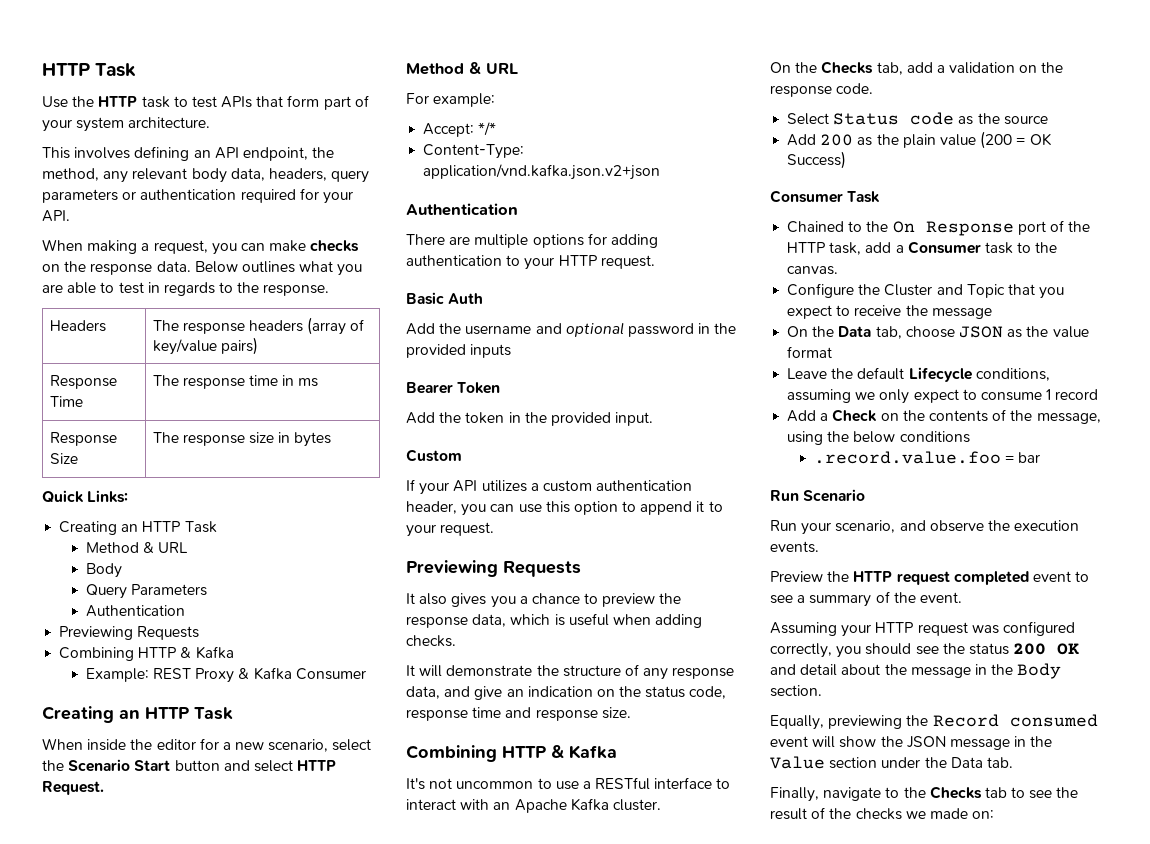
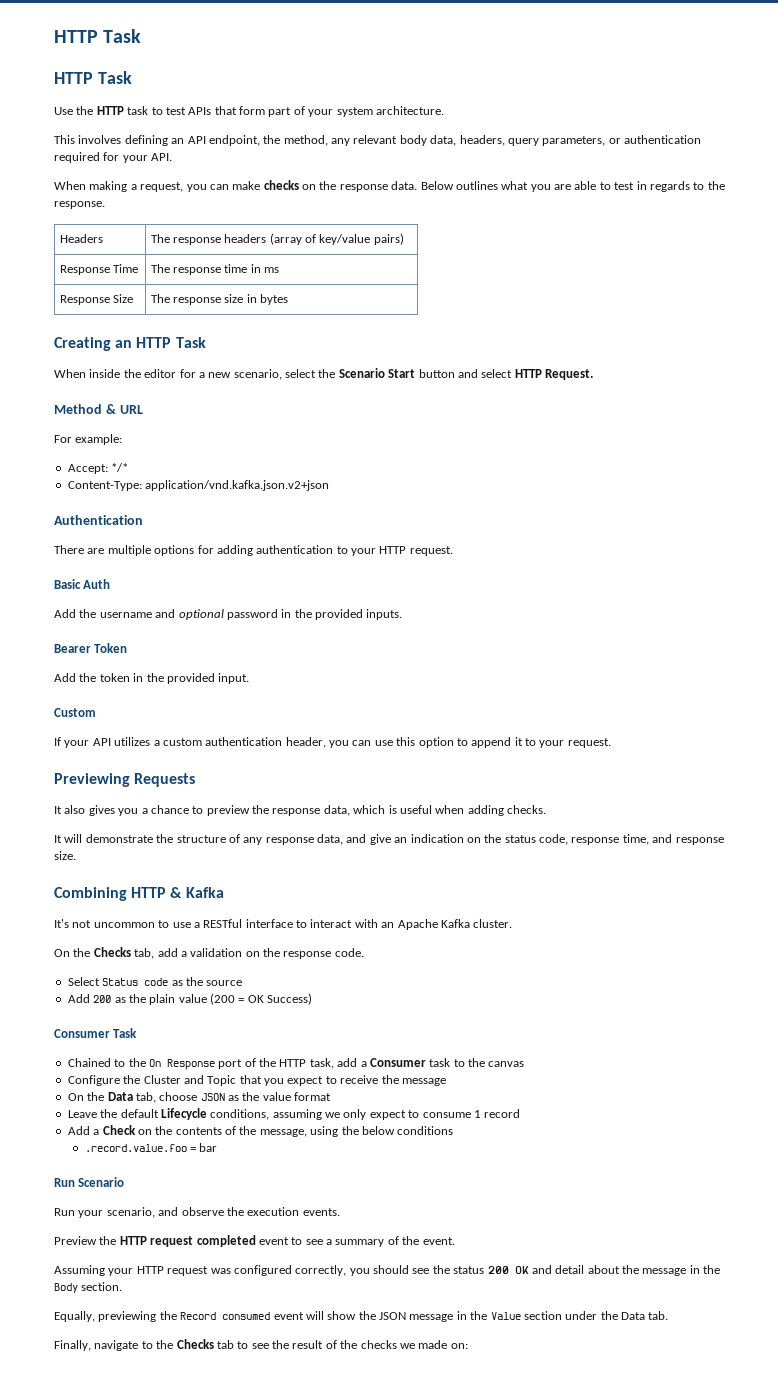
[42,63,137,77] HTTP Task -> [54,29,142,43] [54,71,132,84] HTTP Task // HTTP Task
[42,189,118,203] parameters -> [542,136,606,146] parameters,
[42,490,129,503] [59,521,217,535] [85,542,189,553] [85,563,122,578] [85,584,208,599] [85,605,185,617] [59,626,200,640] [59,646,234,661] [85,667,366,683] // Quick Links: // Creating an HTTP Task // Method & URL // Body // Query Parameters // Authentication // Previewing Requests // Combining HTTP & Kafka // Example: REST Proxy & Kafka Consumer -> (289, 299) none
[470,344,512,358] inputs -> [366,609,403,620] inputs.
[472,707,502,718] time -> [622,834,649,845] time,
[787,266,839,275] canvas. -> [488,1061,525,1067] canvas

